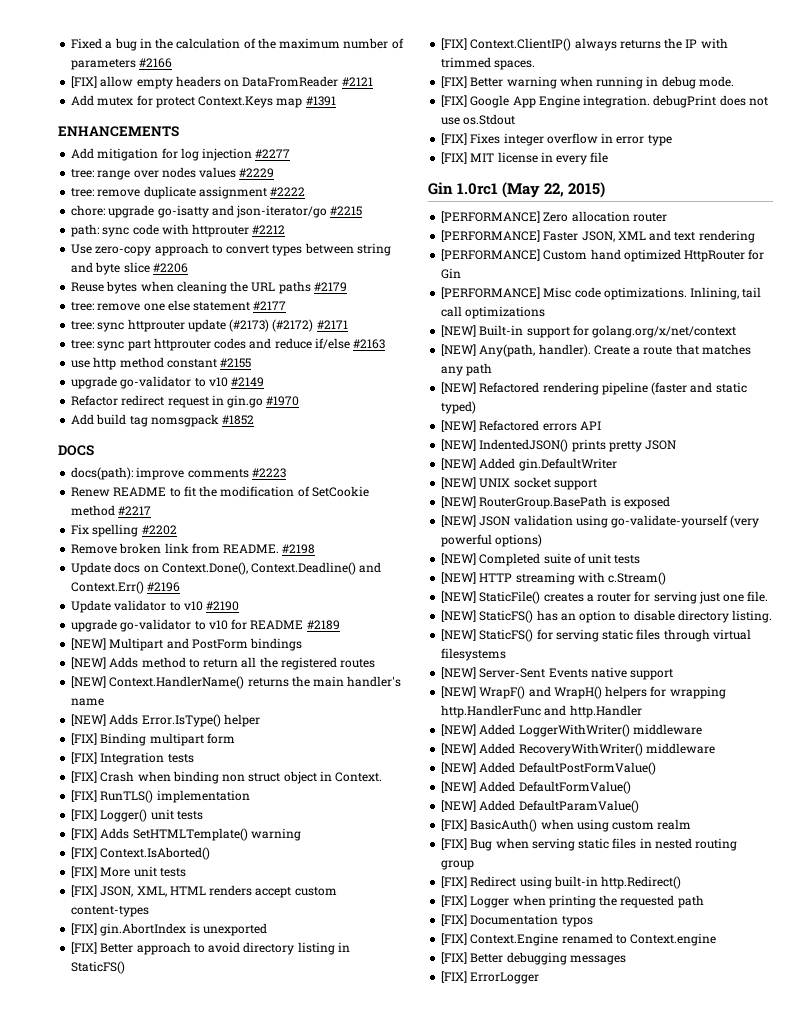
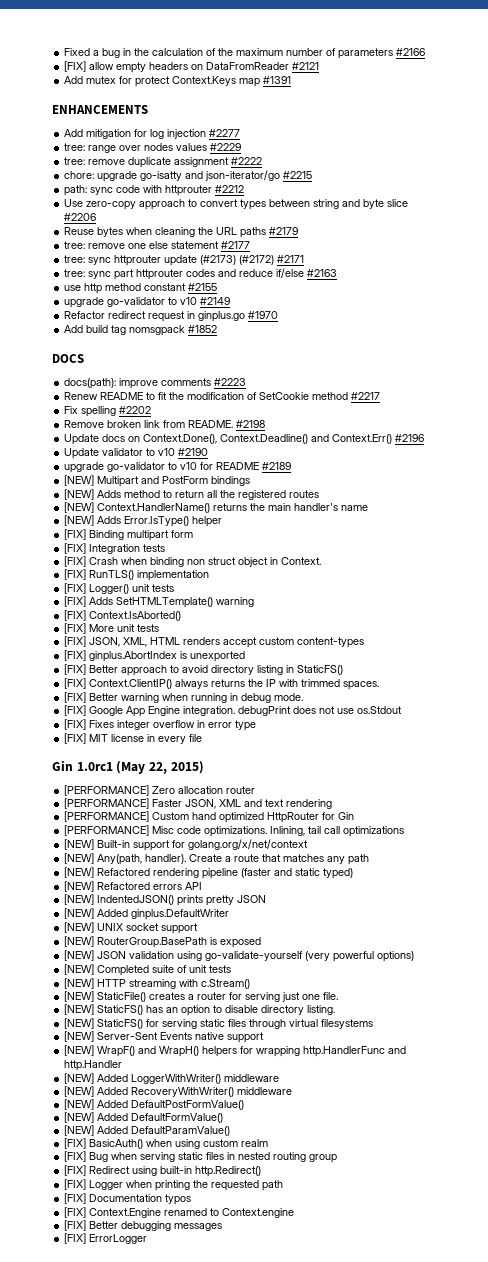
[227,395,264,408] gin.go -> [198,311,246,322] ginplus.go
[100,923,187,936] gin.AbortIndex -> [89,651,178,662] ginplus.AbortIndex
[518,458,617,471] gin.DefaultWriter -> [131,909,230,920] ginplus.DefaultWriter

